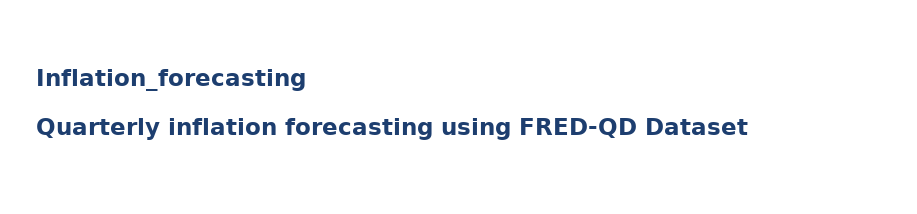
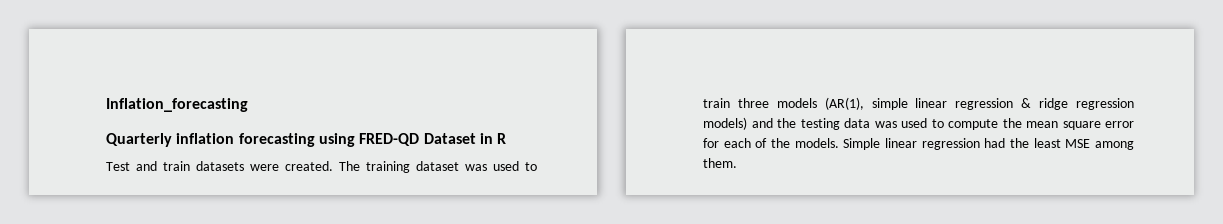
(748, 126) none -> [479,133,507,144] [106,161,537,173] [703,97,1134,110] [703,117,1134,130] [703,138,1134,150] [703,158,737,168] in R // Test and train datasets were created. The training dataset was used to train three models (AR(1), simple linear regression & ridge regression models) and the testing data was used to compute the mean square error for each of the models. Simple linear regression had the least MSE among them.

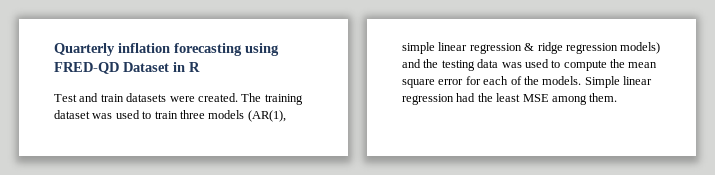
[106,98,248,112] Inflation_forecasting // -> (54, 49) none

